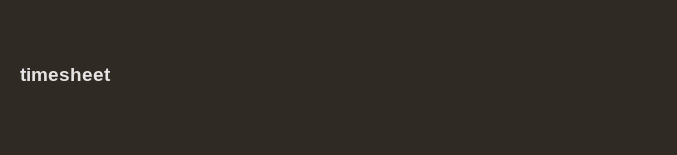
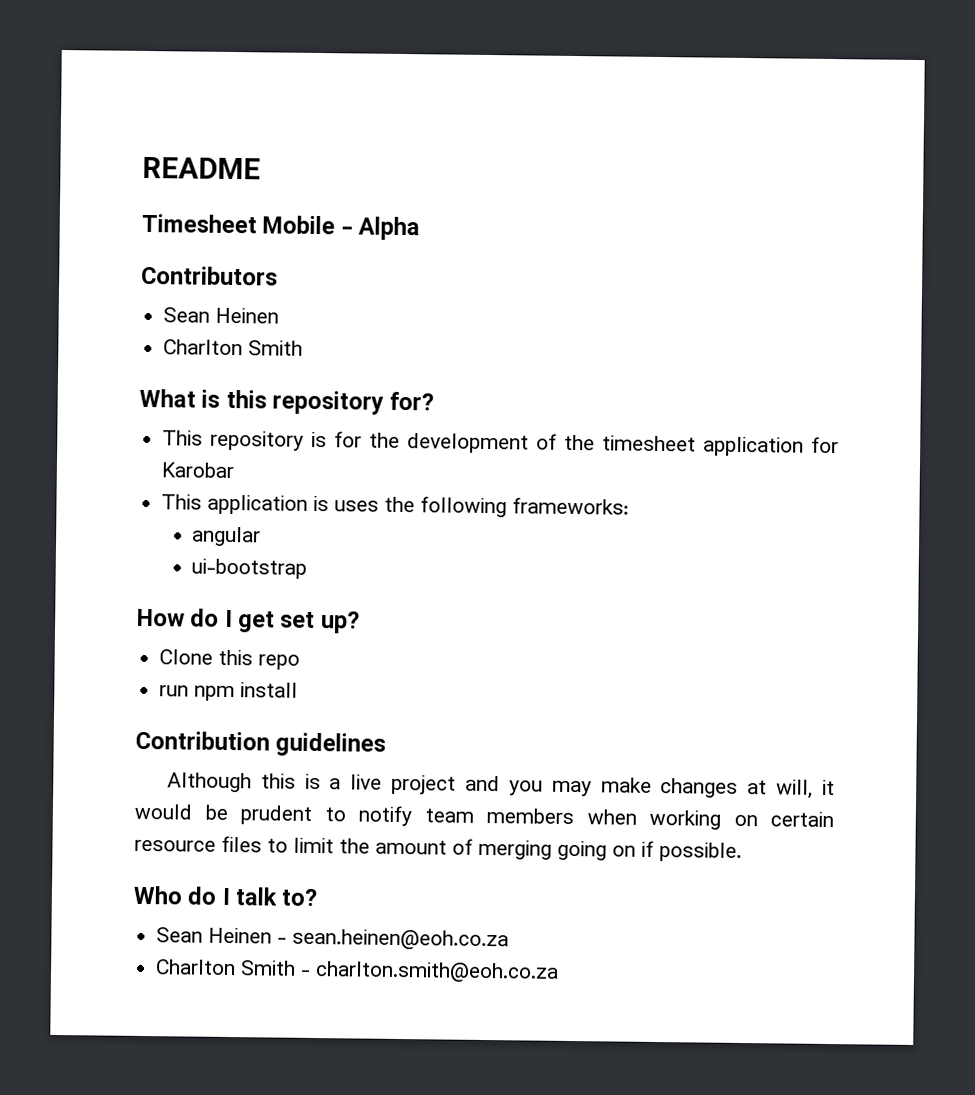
[20,68,111,81] timesheet -> [142,156,261,180] [141,213,421,241] [141,265,278,286] [163,307,280,324] [163,339,304,356] [139,388,435,415] [162,430,840,457] [161,462,235,479] [161,494,630,518] [192,526,262,547] [191,558,308,579] [137,608,360,634] [159,649,301,670] [159,682,299,702] [135,730,387,757] [166,772,836,799] [134,803,834,830] [134,835,742,862] [133,885,318,907] [156,927,510,951] [155,959,560,983] README // Timesheet Mobile - Alpha // Contributors // Sean Heinen // Charlton Smith // What is this repository for? // This repository is for the development of the timesheet application for Karobar // This application is uses the following frameworks: // angular // ui-bootstrap // How do I get set up? // Clone this repo // run npm install // Contribution guidelines // Although this is a live project and you may make changes at will, it would be prudent to notify team members when working on certain resource files to limit the amount of merging going on if possible. // Who do I talk to? // Sean Heinen - sean.heinen@eoh.co.za // Charlton Smith - charlton.smith@eoh.co.za

